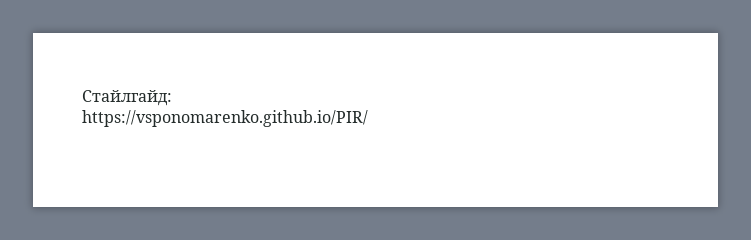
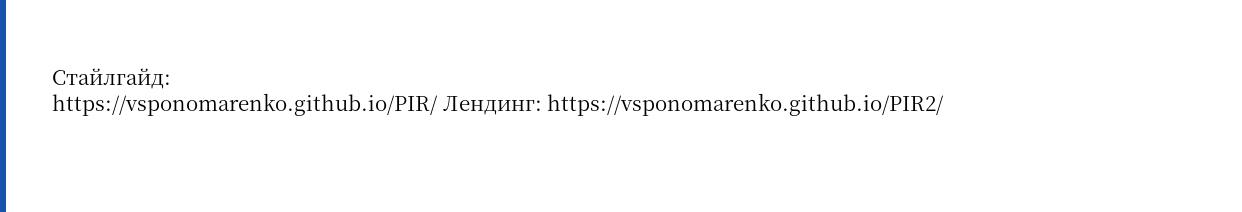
(368, 118) none -> [442,93,945,116] Лендинг: https://vsponomarenko.github.io/PIR2/

